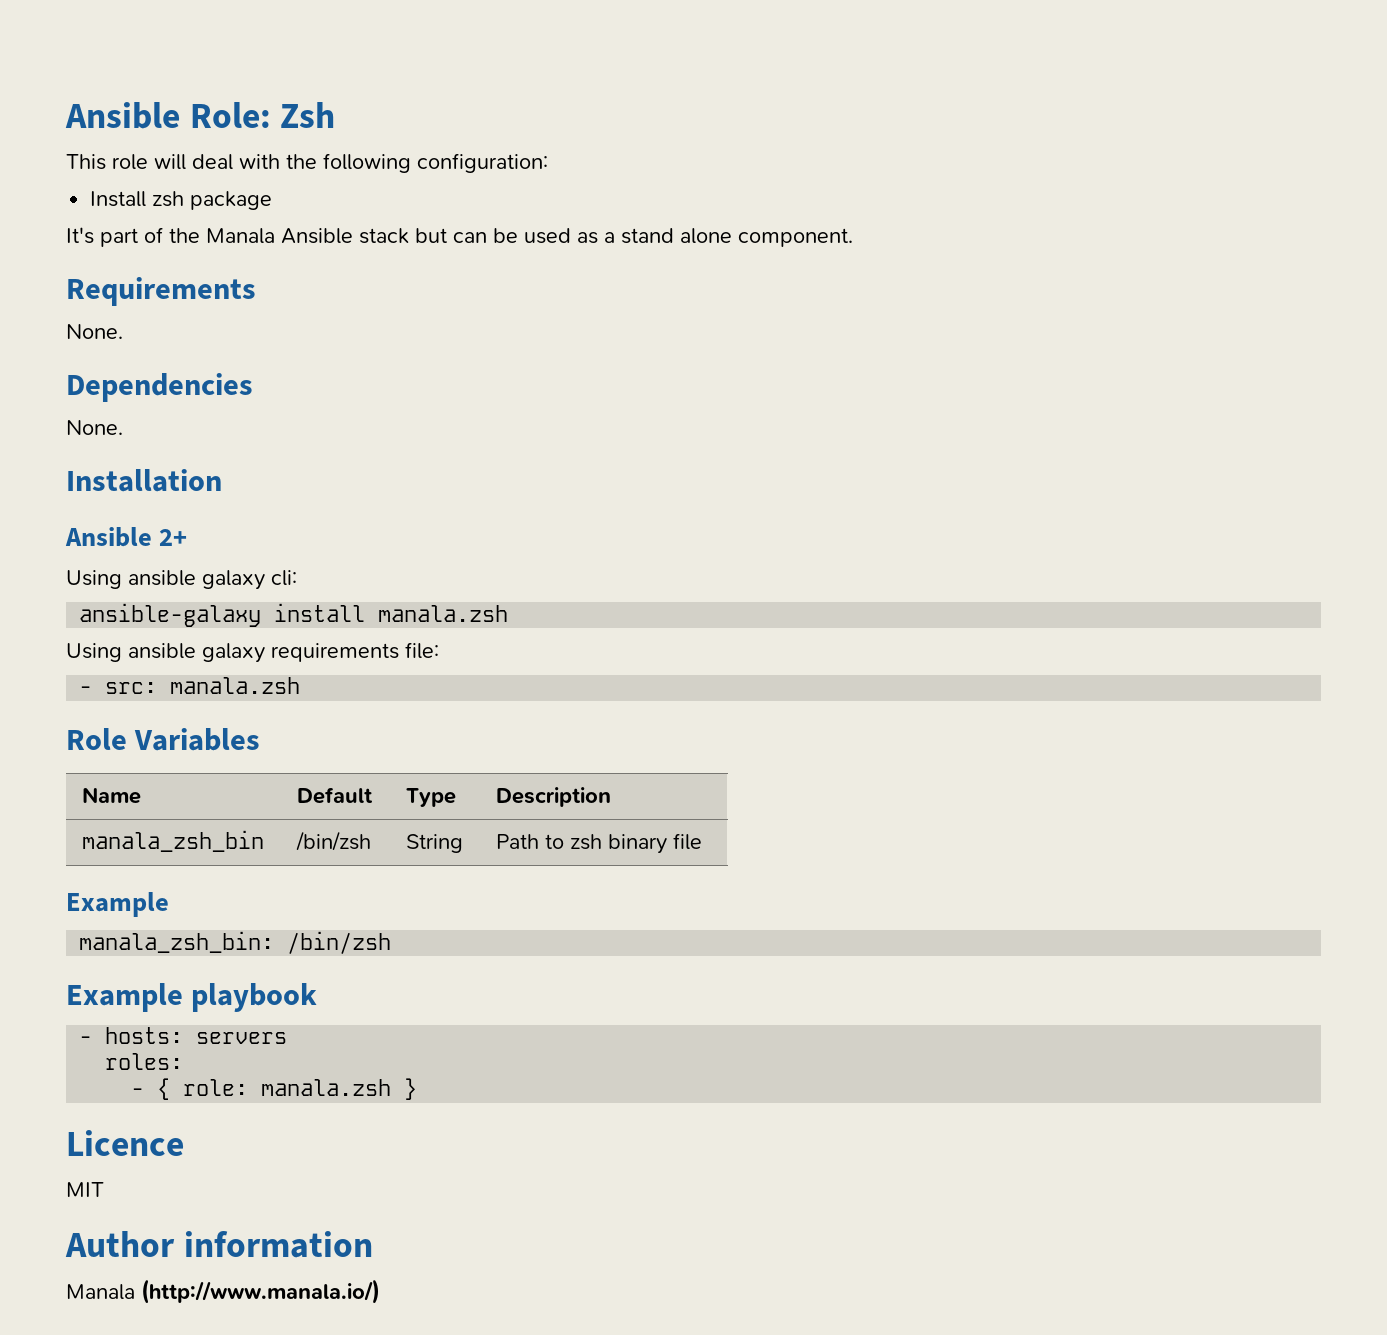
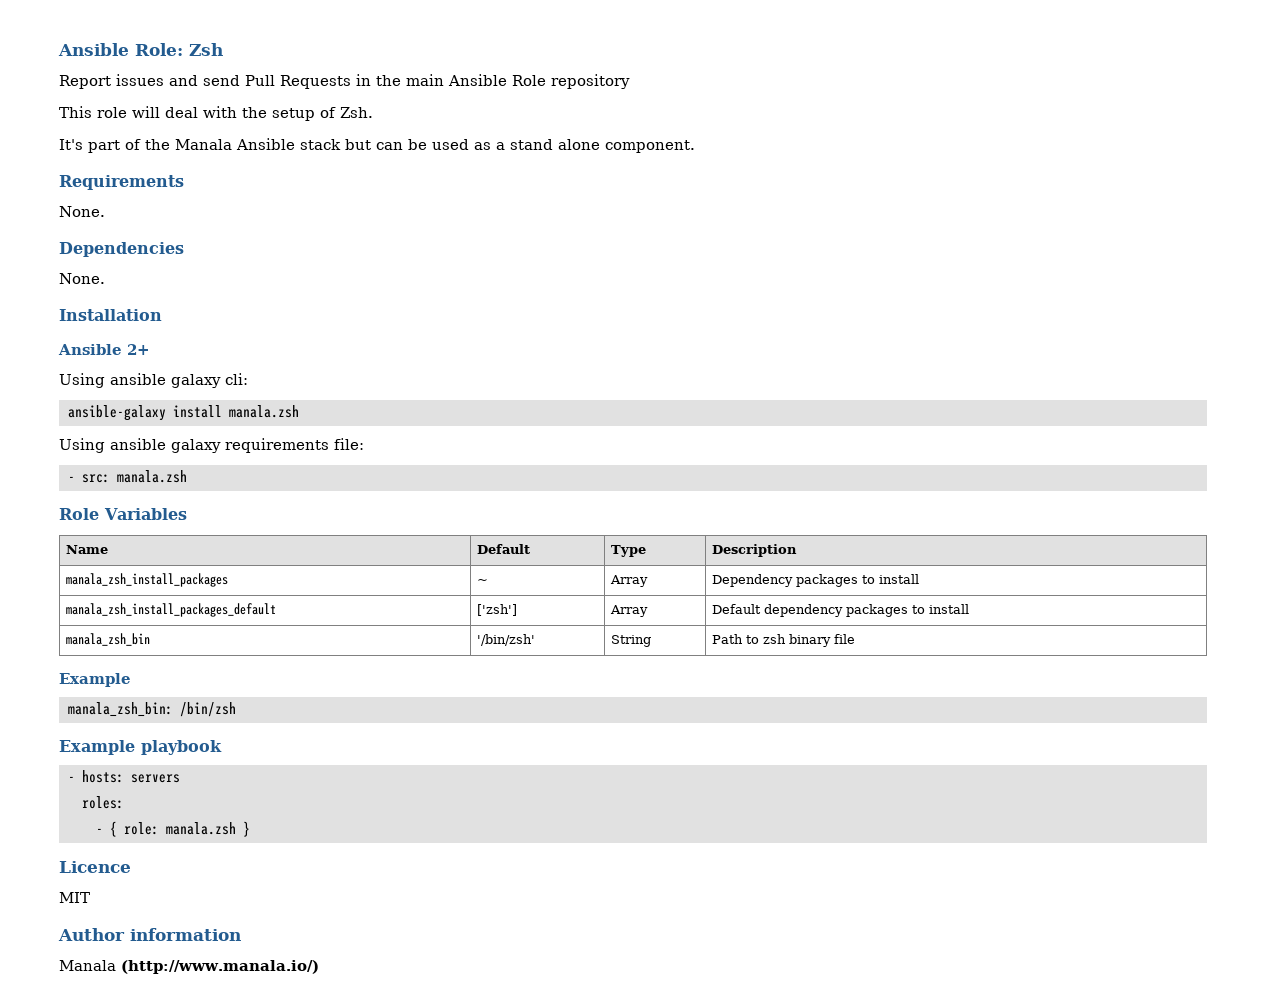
(336, 115) none -> [59,74,630,89] // Report issues and send Pull Requests in the main Ansible Role repository
[323,153,548,173] [90,191,273,210] following configuration: // Install zsh package -> [272,107,373,121] setup of Zsh.
(612, 797) none -> [66,573,229,587] [477,578,489,584] [610,575,649,587] [712,574,920,587] [66,603,277,617] [477,604,518,616] [610,605,649,617] [712,604,970,617] // manala_zsh_install_packages | ~ | Array | Dependency packages to install // manala_zsh_install_packages_default | ['zsh'] | Array | Default dependency packages to install
[296,831,372,851] /bin/zsh -> [477,634,536,646] '/bin/zsh'

